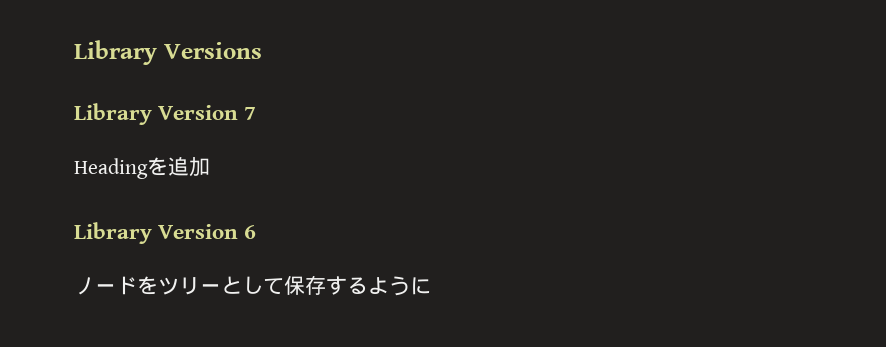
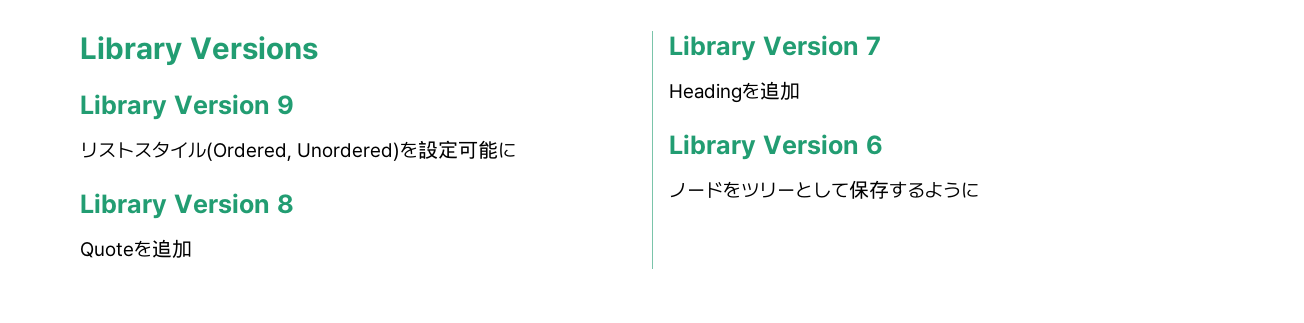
(262, 50) none -> [80,94,295,120] [80,140,517,161] [80,193,295,219] [80,239,192,259] // Library Version 9 // リストスタイル(Ordered, Unordered)を設定可能に // Library Version 8 // Quoteを追加

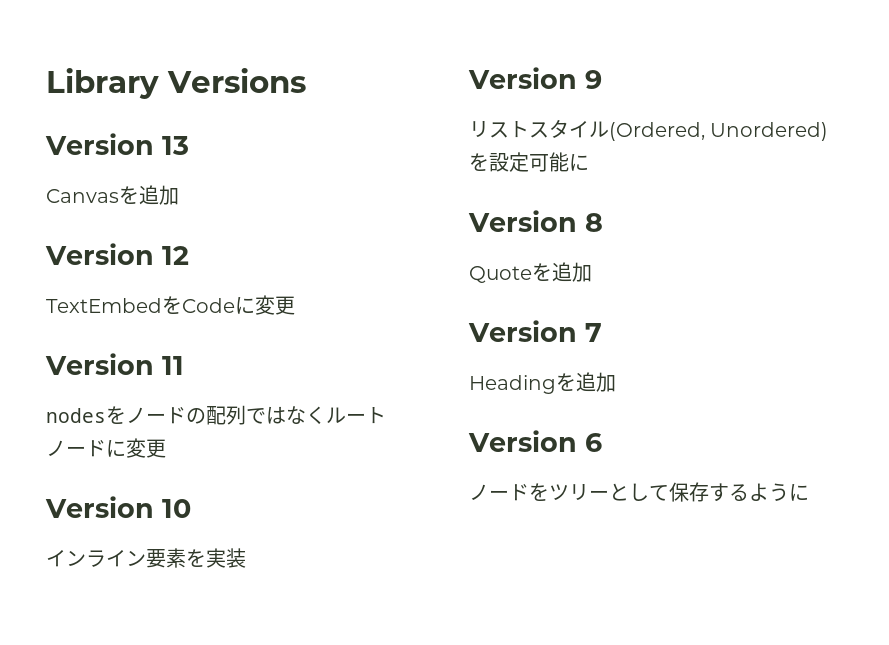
[80,94,167,120] Library -> [45,133,189,155] [46,185,179,205] [45,243,189,265] [46,295,295,315] [45,353,184,375] [46,405,386,425] [46,438,166,458] [45,496,191,518] [46,548,246,568] Version 13 // Canvasを追加 // Version 12 // TextEmbedをCodeに変更 // Version 11 // nodesをノードの配列ではなくルートノードに変更 // Version 10 // インライン要素を実装 //
[80,193,167,219] Library -> (589, 162) none
[669,35,756,61] Library -> (592, 272) none
[669,134,756,160] Library -> (616, 382) none

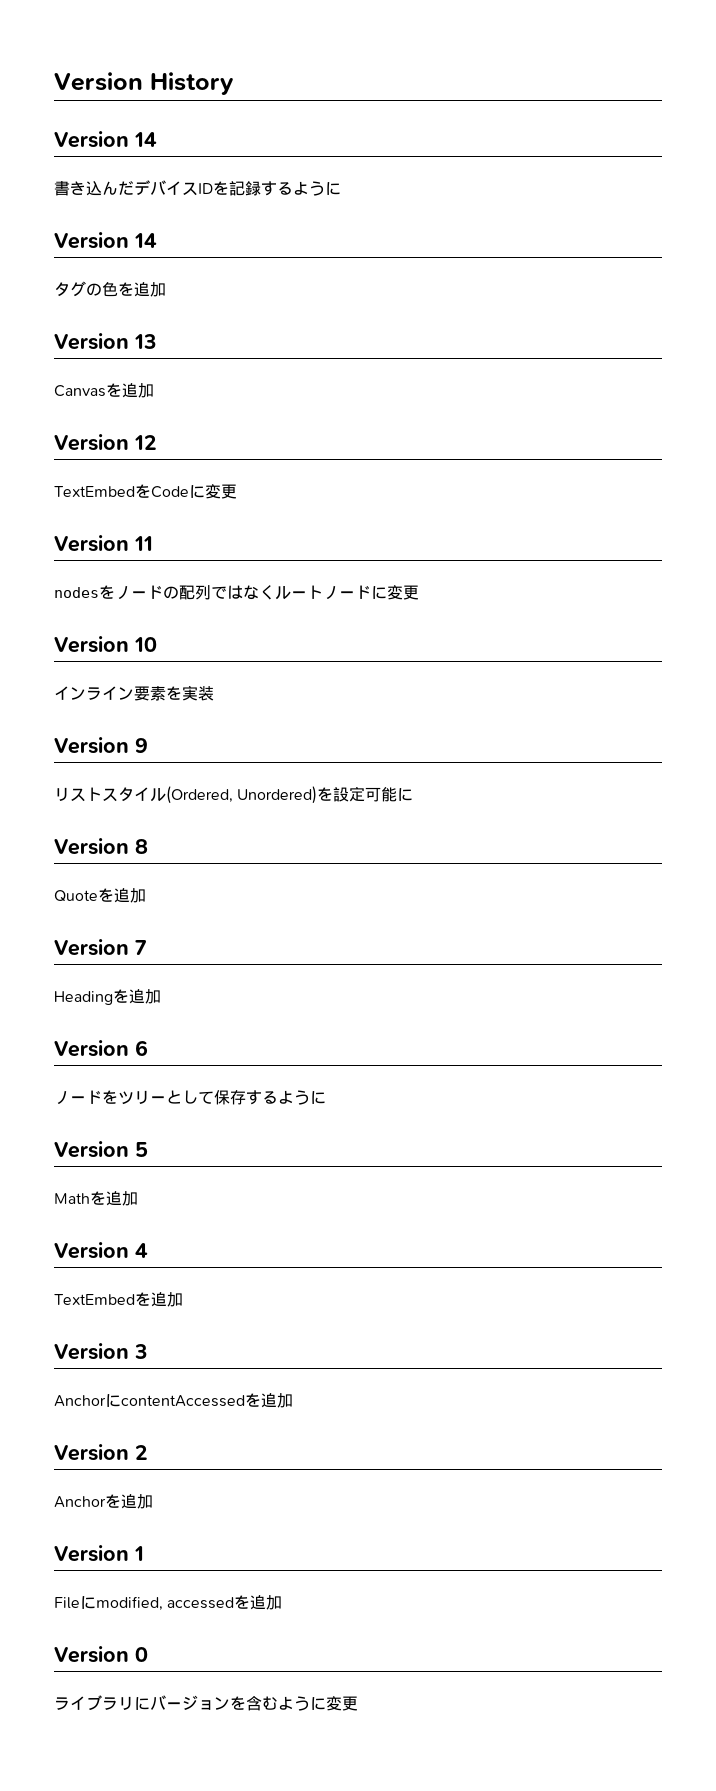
[46,68,306,99] Library Versions -> [54,72,234,95] [54,131,157,148] [54,180,341,196] [54,232,157,249] [54,281,166,297] Version History // Version 14 // 書き込んだデバイスIDを記録するように // Version 14 // タグの色を追加
(809, 492) none -> [54,1141,148,1158] [54,1191,138,1206] [54,1242,148,1259] [54,1292,183,1307] [54,1343,148,1360] [54,1393,293,1408] [54,1444,147,1461] [54,1494,153,1509] [54,1545,144,1562] [54,1595,283,1611] [54,1646,148,1663] [54,1695,358,1711] // Version 5 // Mathを追加 // Version 4 // TextEmbedを追加 // Version 3 // AnchorにcontentAccessedを追加 // Version 2 // Anchorを追加 // Version 1 // Fileにmodified, accessedを追加 // Version 0 // ライブラリにバージョンを含むように変更

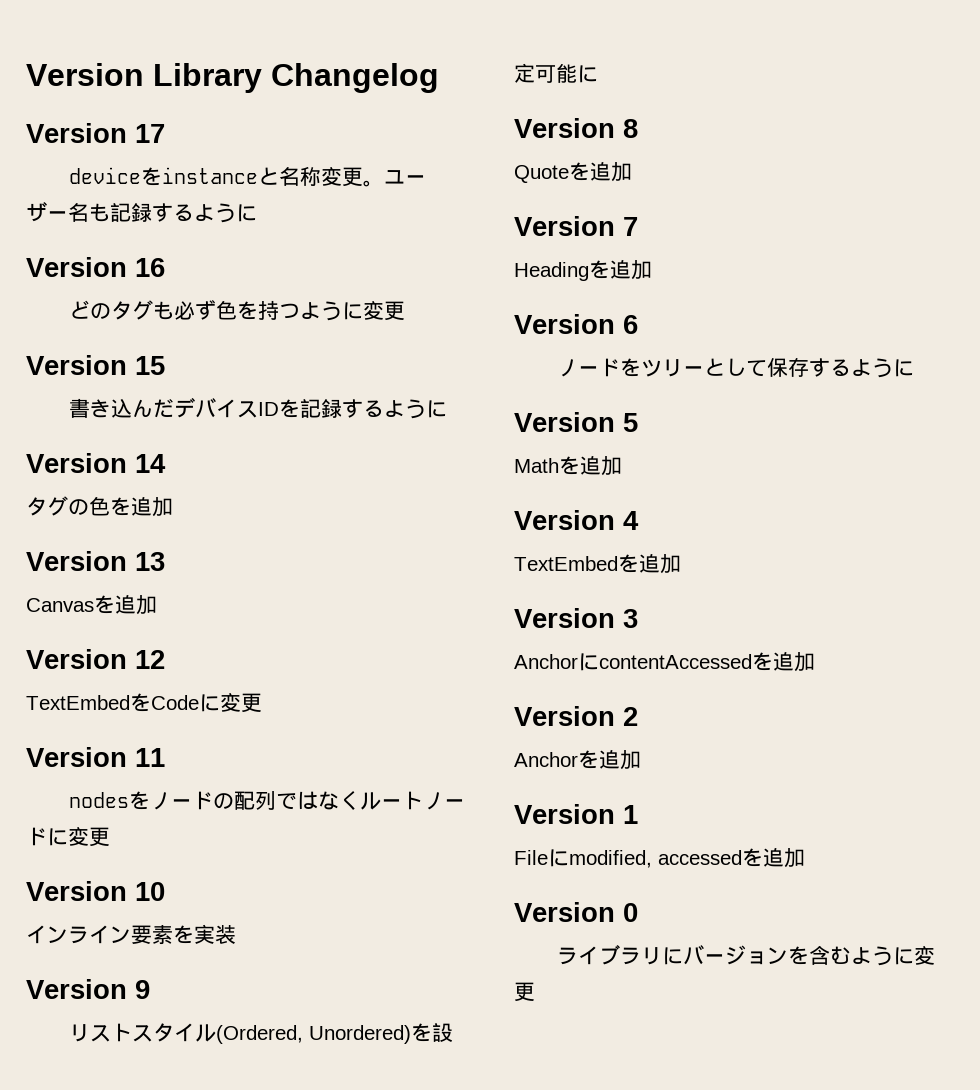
[54,72,234,95] [54,131,157,148] Version History // Version 14 -> [26,63,439,93] [26,123,165,143] [69,166,427,187] [26,202,257,223] [26,257,165,277] [69,300,406,321] [26,355,165,375] Version Library Changelog // Version 17 // deviceをinstanceと名称変更。ユーザー名も記録するように // Version 16 // どのタグも必ず色を持つように変更 // Version 15

